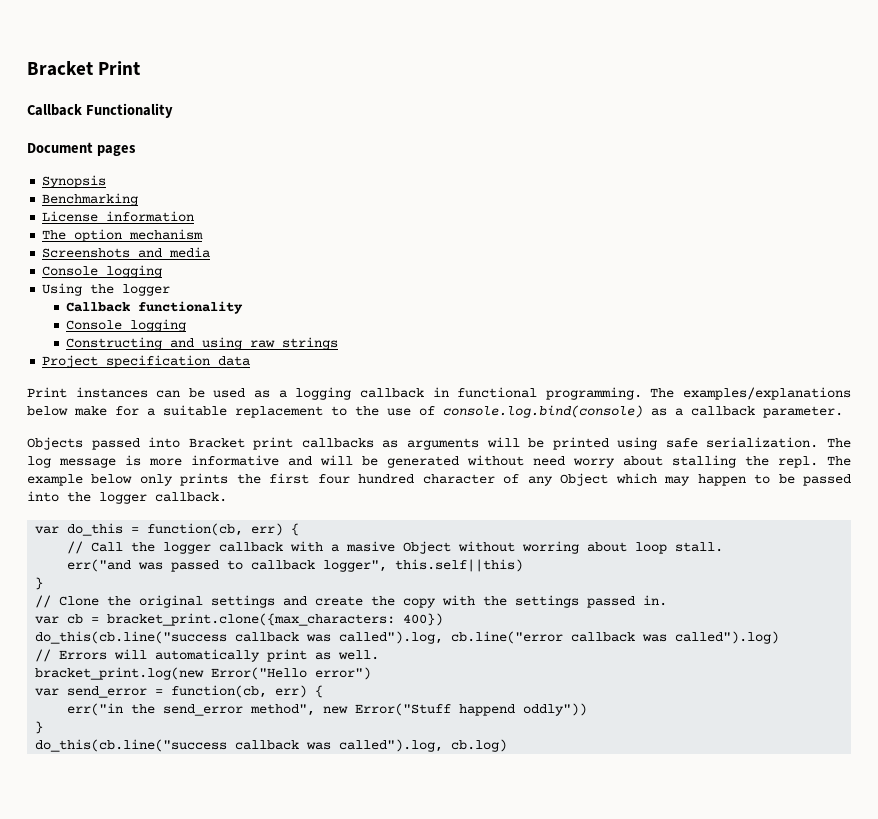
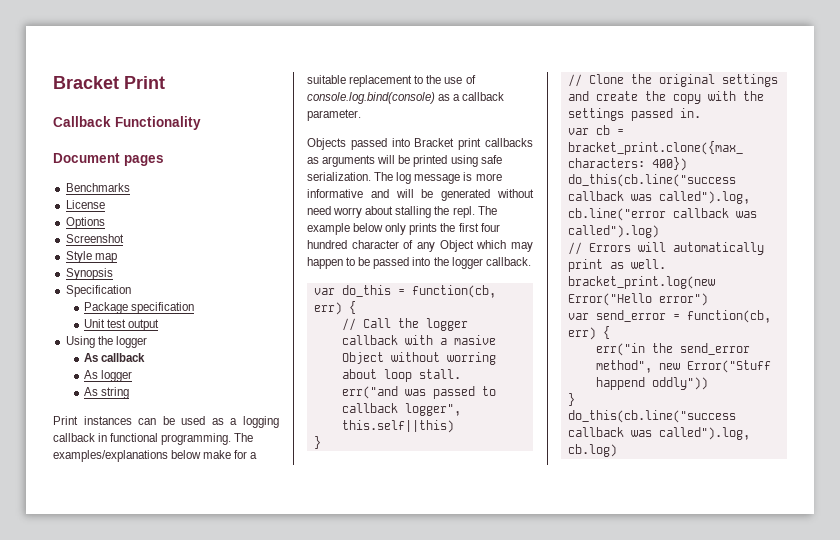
[42,175,107,188] [42,193,139,206] [42,211,195,222] [42,229,204,242] [42,247,211,258] [42,265,163,278] [42,283,171,296] [66,301,244,314] [66,319,187,332] [66,337,339,350] [42,355,251,368] Synopsis // Benchmarking // License information // The option mechanism // Screenshots and media // Console logging // Using the logger // Callback functionality // Console logging // Constructing and using raw strings // Project specification data -> [65,183,130,192] [65,200,105,209] [65,217,105,229] [65,234,124,243] [65,251,117,263] [65,268,113,280] [65,285,131,297] [84,302,195,314] [84,319,160,331] [65,336,147,348] [84,353,146,362] [84,370,133,382] [84,387,130,399] Benchmarks // License // Options // Screenshot // Style map // Synopsis // Specification // Package specification // Unit test output // Using the logger // As callback // As logger // As string

